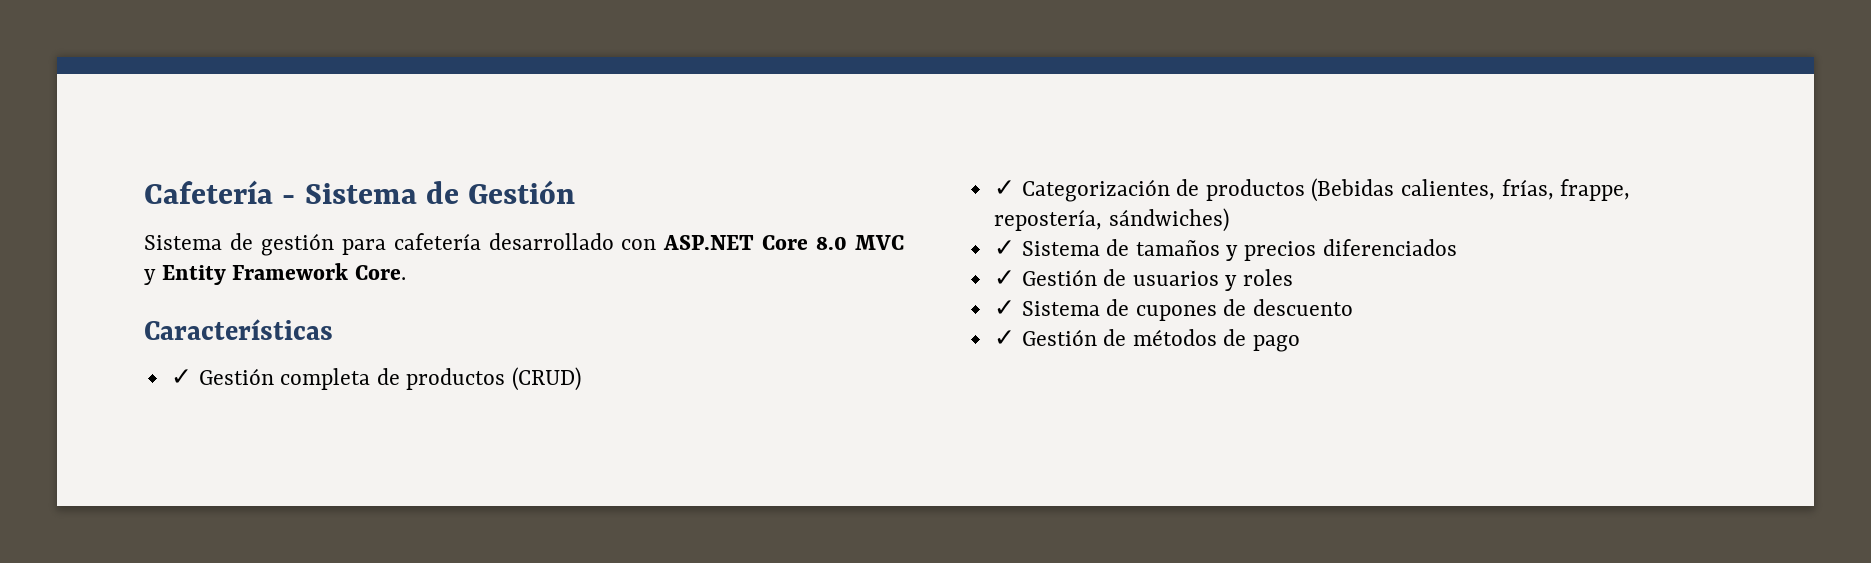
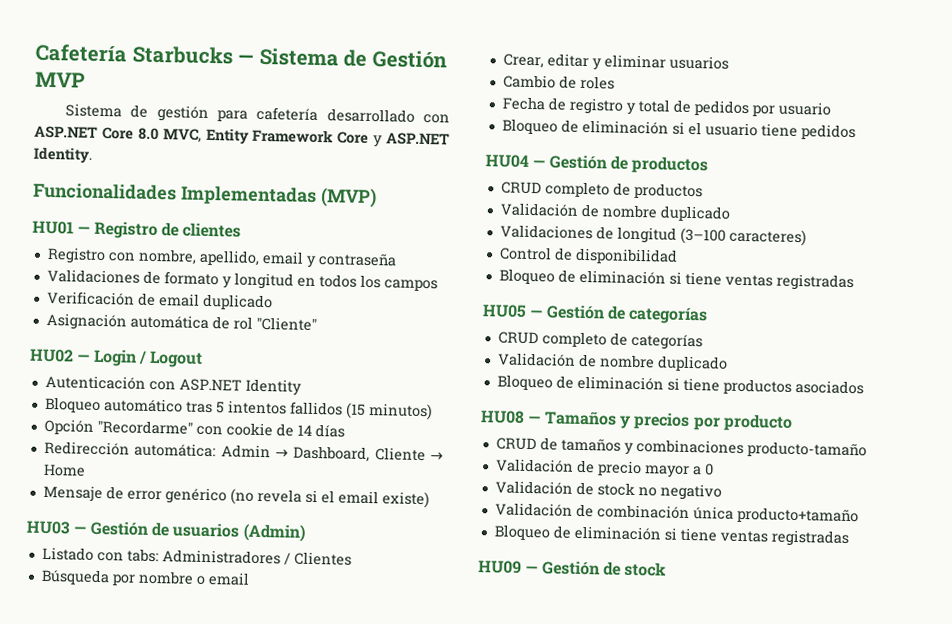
[282,195,296,204] - -> [131,45,255,65] Starbucks —
(576, 192) none -> [35,71,85,88] MVP
[854,235,904,250] [144,263,406,285] [144,319,333,340] [170,367,582,391] [993,178,1631,202] [993,208,1229,232] [993,239,1457,261] [993,269,1294,291] [993,299,1354,321] [993,329,1301,352] MVC y Entity Framework Core. // Características // ✓ Gestión completa de productos (CRUD) // ✓ Categorización de productos (Bebidas calientes, frías, frappe, repostería, sándwiches) // ✓ Sistema de tamaños y precios diferenciados // ✓ Gestión de usuarios y roles // ✓ Sistema de cupones de descuento // ✓ Gestión de métodos de pago -> [162,127,450,148] [33,146,92,164] [33,182,377,208] [32,220,242,240] [46,246,397,269] [46,268,438,292] [46,290,273,311] [45,312,317,332] [29,348,204,368] [44,374,302,396] [44,396,433,421] [43,418,345,438] [43,440,445,463] [42,463,86,477] [42,484,430,509] [26,520,306,542] [41,546,352,566] [40,568,250,586] [502,53,729,71] [502,74,615,90] [501,96,831,117] [501,118,856,141] [485,154,709,175] [500,181,703,200] [499,202,731,222] [499,224,807,247] [498,246,678,265] [498,268,854,292] [482,304,709,325] [497,331,703,351] [497,352,728,372] [496,374,864,395] [480,410,793,432] [495,437,867,459] [495,458,714,479] [494,480,722,501] [494,502,859,525] [493,524,849,548] [478,560,667,577] MVC, Entity Framework Core y ASP.NET Identity. // Funcionalidades Implementadas (MVP) // HU01 — Registro de clientes // Registro con nombre, apellido, email y contraseña // Validaciones de formato y longitud en todos los campos // Verificación de email duplicado // Asignación automática de rol "Cliente" // HU02 — Login / Logout // Autenticación con ASP.NET Identity // Bloqueo automático tras 5 intentos fallidos (15 minutos) // Opción "Recordarme" con cookie de 14 días // Redirección automática: Admin → Dashboard, Cliente → Home // Mensaje de error genérico (no revela si el email existe) // HU03 — Gestión de usuarios (Admin) // Listado con tabs: Administradores / Clientes // Búsqueda por nombre o email // Crear, editar y eliminar usuarios // Cambio de roles // Fecha de registro y total de pedidos por usuario // Bloqueo de eliminación si el usuario tiene pedidos // HU04 — Gestión de productos // CRUD completo de productos // Validación de nombre duplicado // Validaciones de longitud (3–100 caracteres) // Control de disponibilidad // Bloqueo de eliminación si tiene ventas registradas // HU05 — Gestión de categorías // CRUD completo de categorías // Validación de nombre duplicado // Bloqueo de eliminación si tiene productos asociados // HU08 — Tamaños y precios por producto // CRUD de tamaños y combinaciones producto-tamaño // Validación de precio mayor a 0 // Validación de stock no negativo // Validación de combinación única producto+tamaño // Bloqueo de eliminación si tiene ventas registradas // HU09 — Gestión de stock

